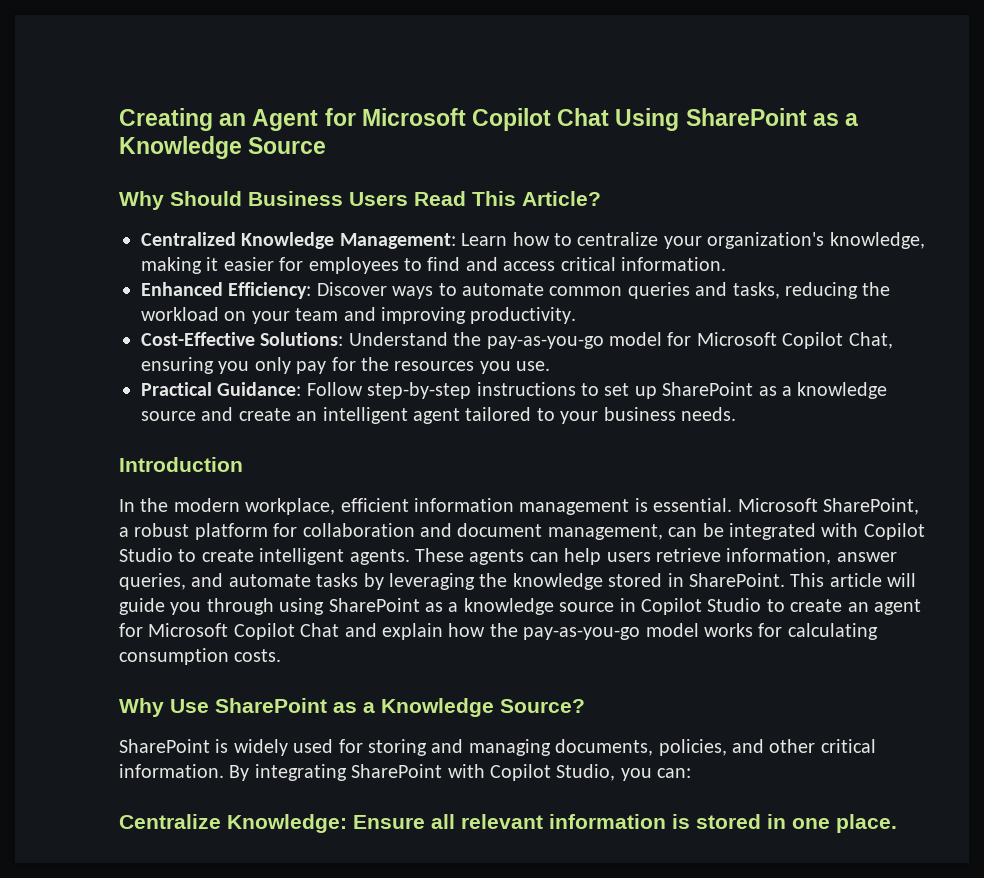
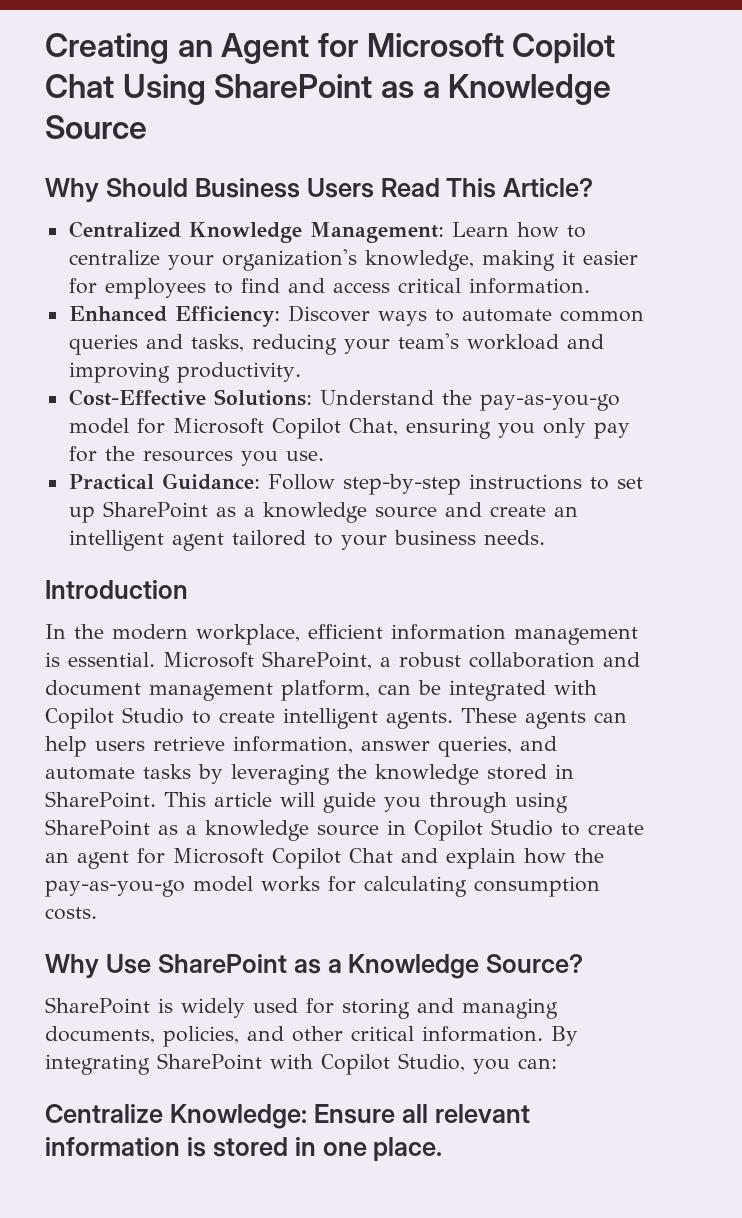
[862,282,891,296] [141,307,339,324] the workload on your team -> [343,333,559,354] your team's workload
[194,523,298,540] platform for -> (461, 660) none
[547,524,663,540] management, -> [149,680,370,701] management platform,

